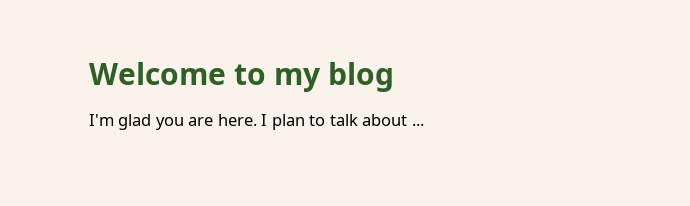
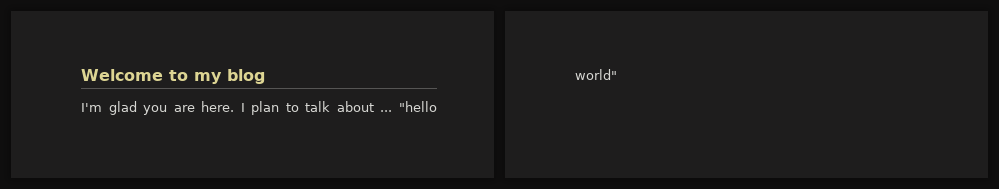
(424, 124) none -> [399,101,437,112] [575,69,617,80] "hello world"

